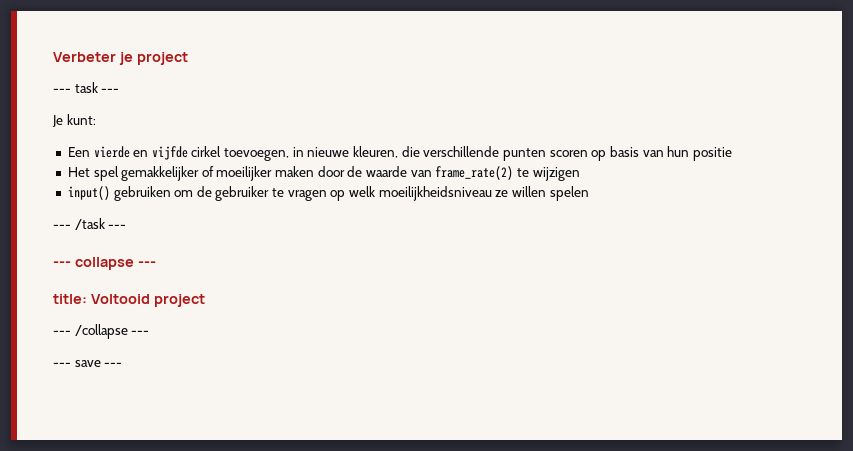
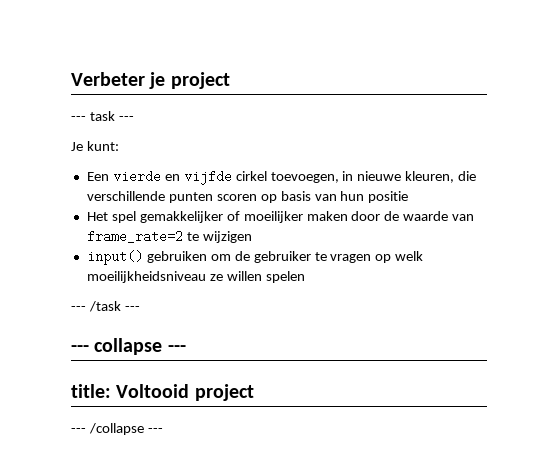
[435,166,514,180] frame_rate(2) -> [86,230,183,243] frame_rate=2
[53,360,123,367] // --- save --- -> (163, 430) none

